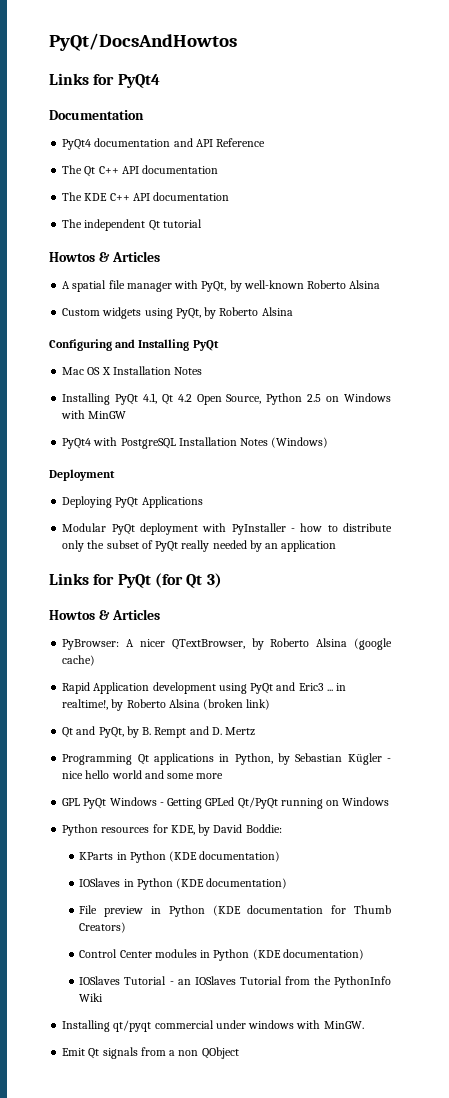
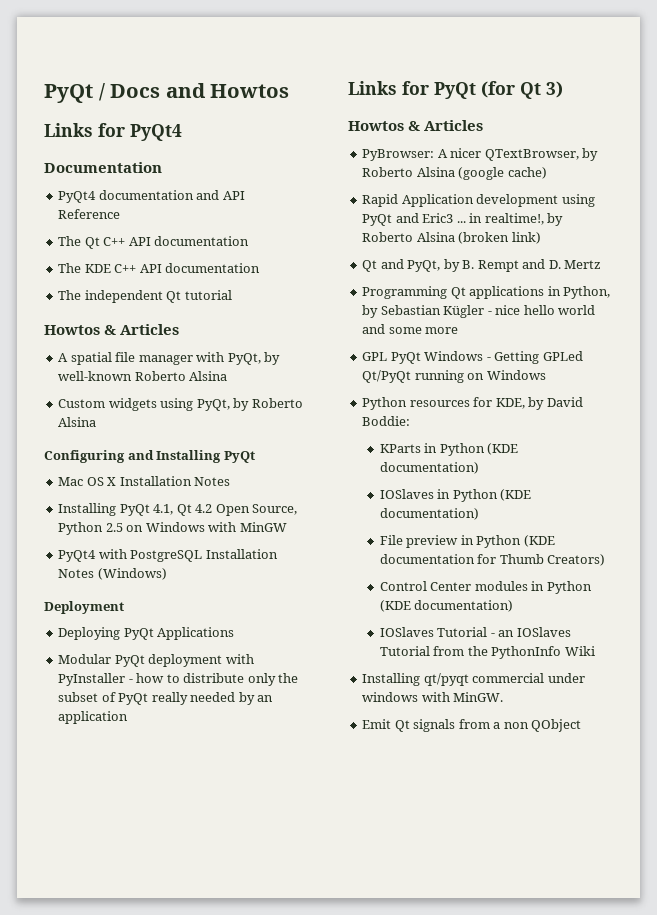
[49,33,237,51] PyQt/DocsAndHowtos -> [44,83,290,103] PyQt / Docs and Howtos

